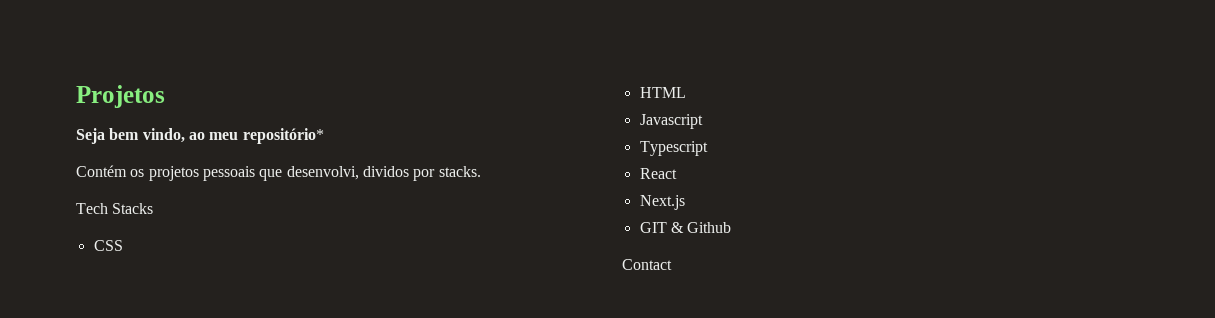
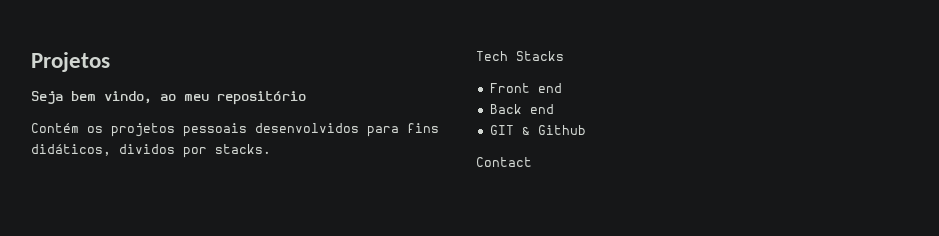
[242,128,324,144] repositório* -> [217,91,306,105] repositório
[259,166,359,181] que desenvolvi, -> [255,123,439,137] [31,144,111,156] desenvolvidos para fins didáticos,
[93,240,123,251] [639,87,686,98] [639,114,703,129] [639,141,708,156] [639,168,677,179] [639,195,685,210] CSS // HTML // Javascript // Typescript // React // Next.js -> [489,83,562,93] [489,104,554,114] Front end // Back end

